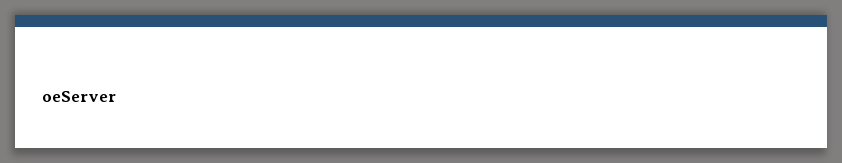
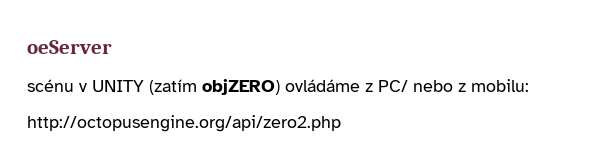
(116, 96) none -> [27,79,529,95] [27,115,341,132] // scénu v UNITY (zatím objZERO) ovládáme z PC/ nebo z mobilu: // http://octopusengine.org/api/zero2.php

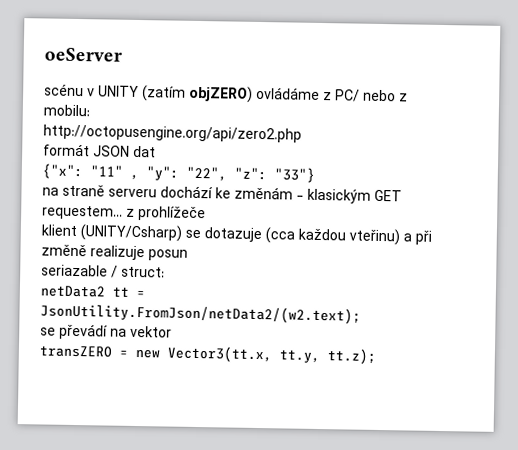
(341, 123) none -> [43,143,156,158] [42,163,315,183] [42,184,402,204] [42,205,206,222] [41,224,432,246] [41,244,188,261] [41,264,165,278] [40,285,145,298] [40,303,361,325] [40,323,172,340] [39,345,376,365] // formát JSON dat // {"x": "11" , "y": "22", "z": "33"} // na straně serveru dochází ke změnám - klasickým GET requestem... z prohlížeče // klient (UNITY/Csharp) se dotazuje (cca každou vteřinu) a při změně realizuje posun // seriazable / struct: // netData2 tt = JsonUtility.FromJson/netData2/(w2.text); // se převádí na vektor // transZERO = new Vector3(tt.x, tt.y, tt.z);

